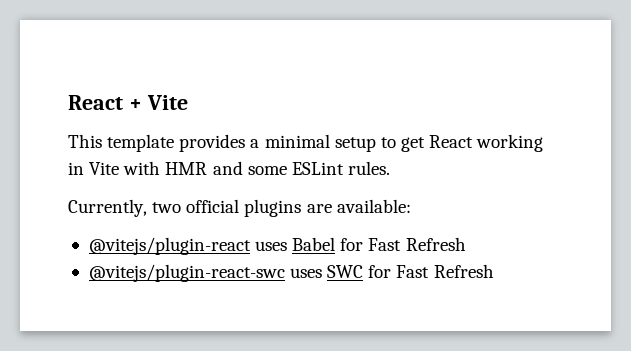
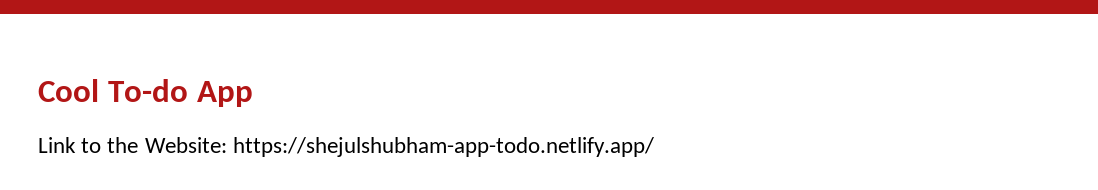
[68,95,188,110] [68,134,544,152] [68,161,390,175] [68,199,411,217] [88,237,466,255] [88,264,494,282] React + Vite // This template provides a minimal setup to get React working in Vite with HMR and some ESLint rules. // Currently, two official plugins are available: // @vitejs/plugin-react uses Babel for Fast Refresh // @vitejs/plugin-react-swc uses SWC for Fast Refresh -> [38,79,253,107] [38,137,654,157] Cool To-do App // Link to the Website: https://shejulshubham-app-todo.netlify.app/

